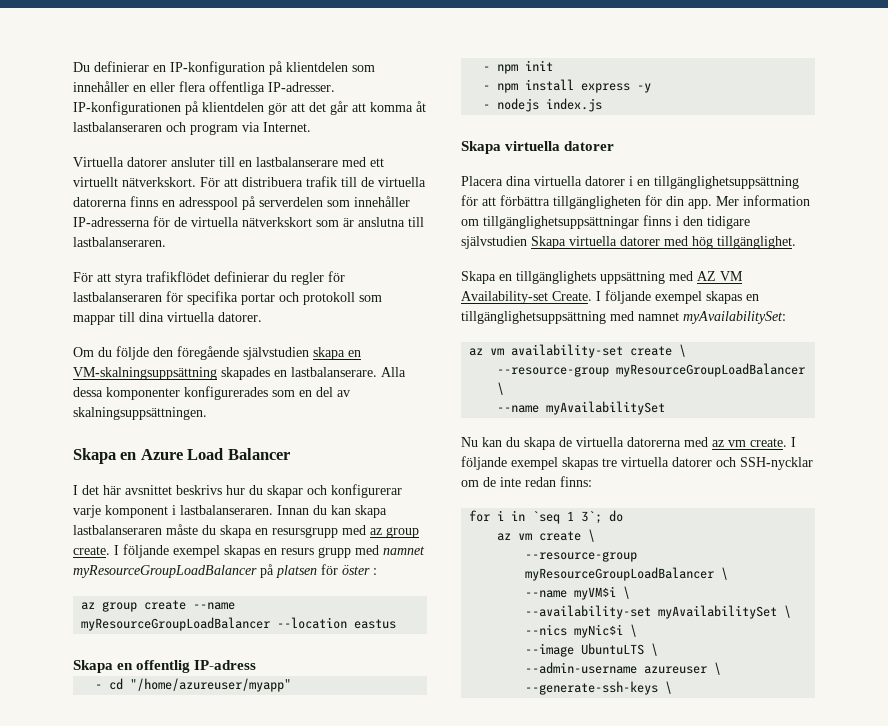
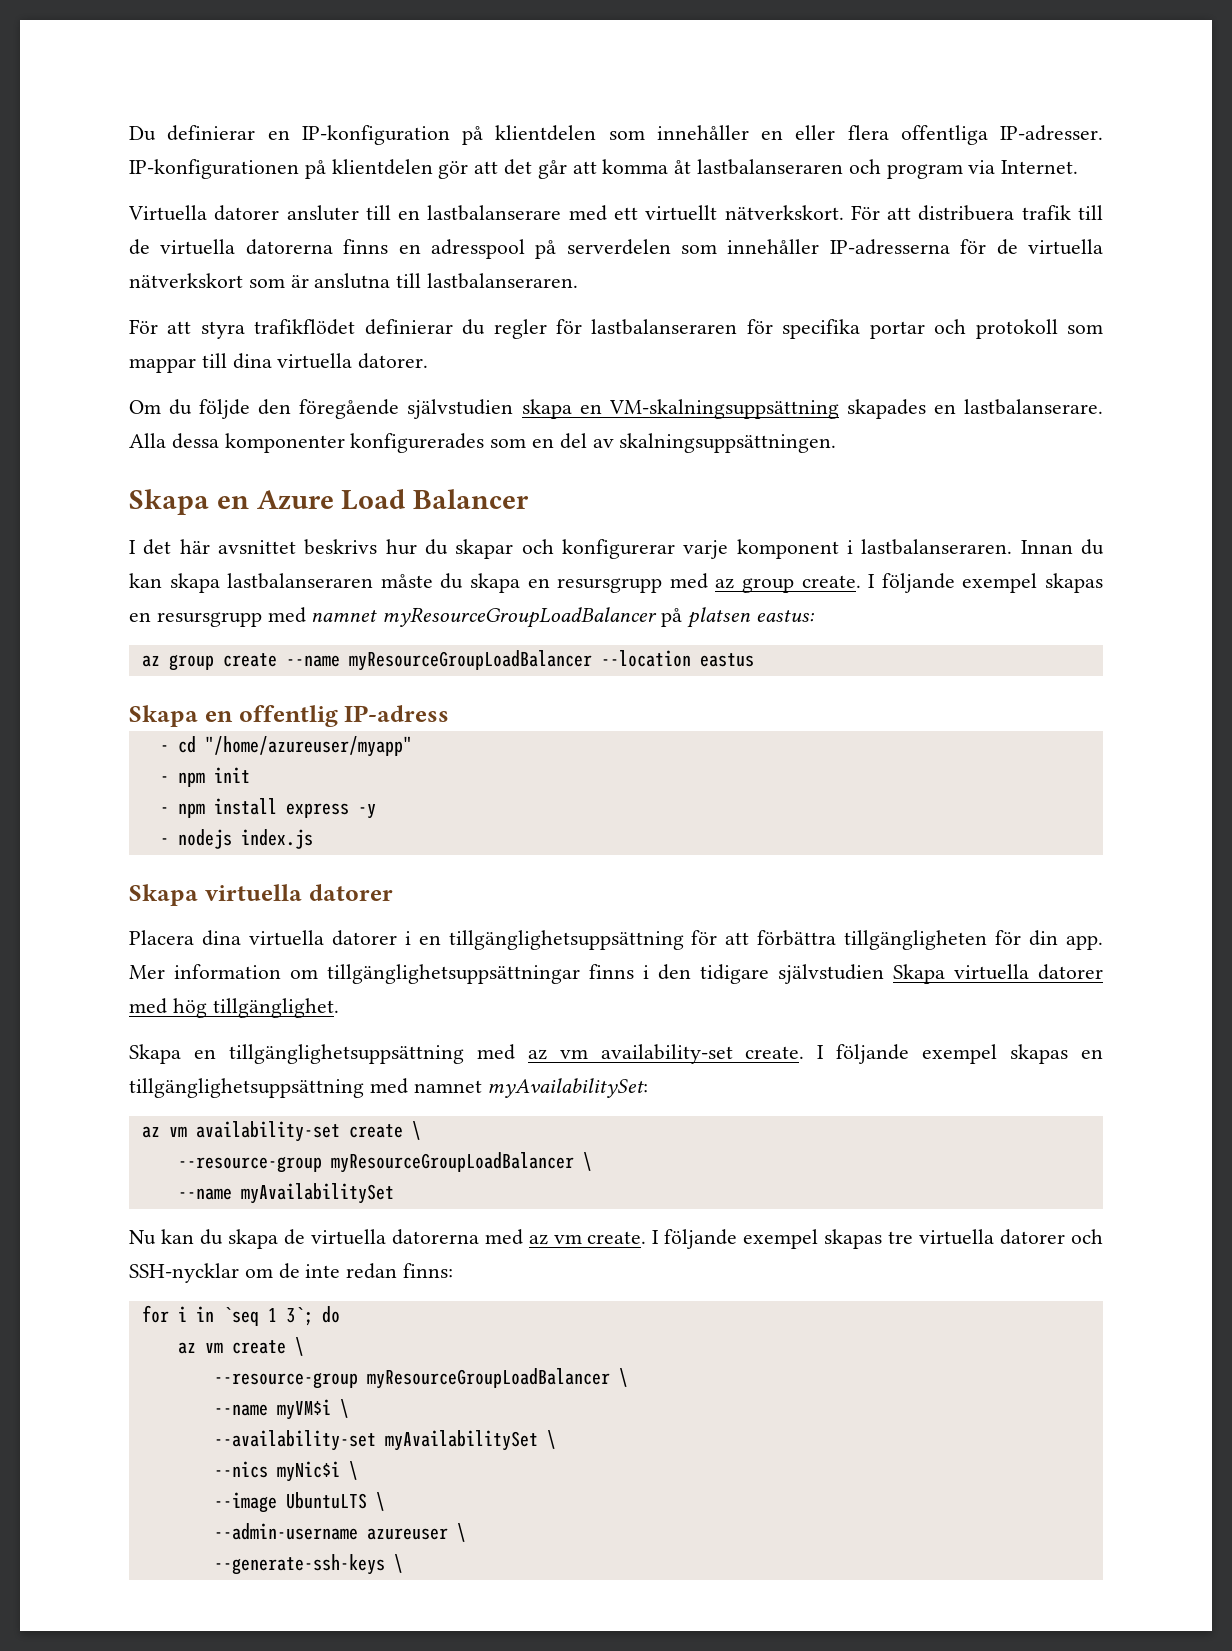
[281,547,351,558] resurs grupp -> [156,612,262,627] resursgrupp
[321,564,377,575] för öster : -> [755,610,815,622] eastus:
[516,271,743,284] [461,291,592,304] tillgänglighets uppsättning med AZ VM Availability-set Create. -> [228,1044,805,1064] tillgänglighetsuppsättning med az vm availability-set create.

